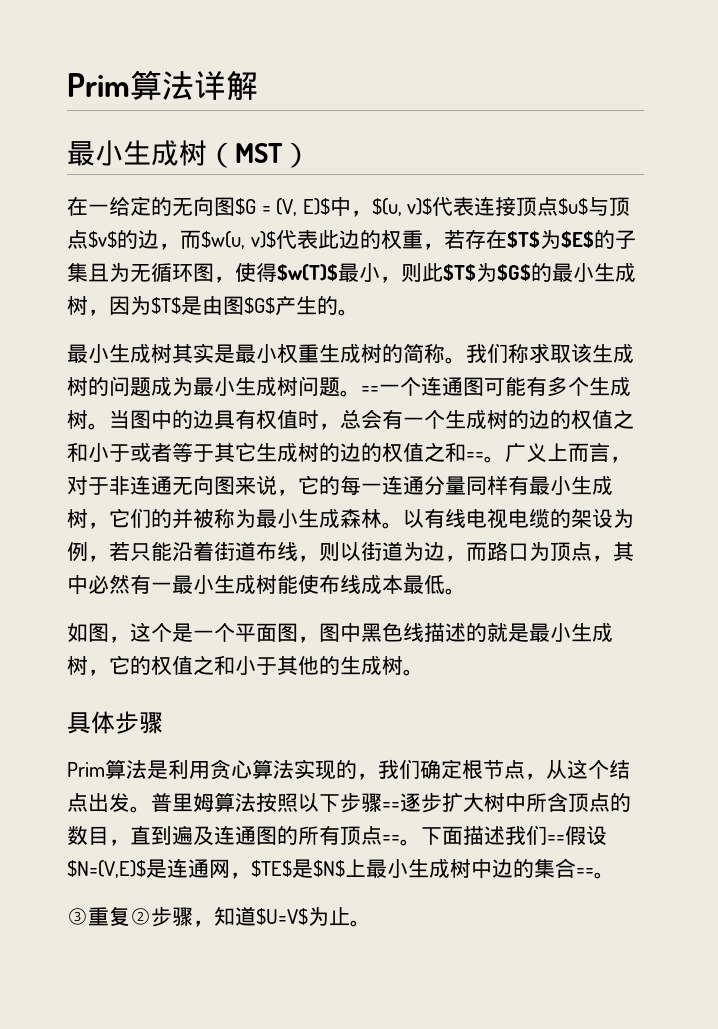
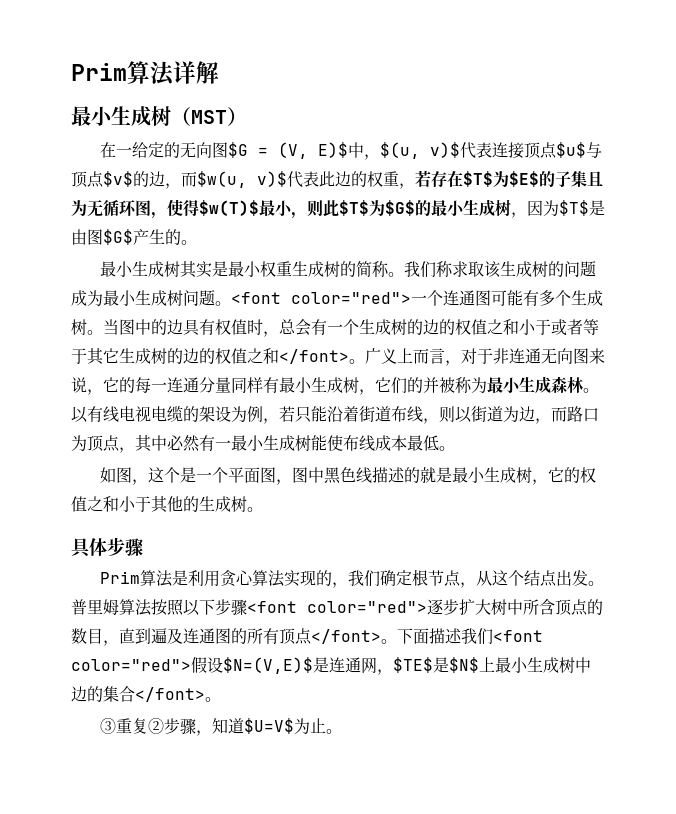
[361,386,379,394] == -> [231,292,411,304] <font color="red">
[466,452,484,460] == -> [279,349,349,364] </font>
[382,802,400,810] == -> [247,601,427,613] <font color="red">
[382,835,400,843] == -> [311,629,381,644] </font>
[547,835,565,843] == -> [493,630,543,642] [71,659,191,671] <font color="red">
[576,868,594,876] == -> [135,687,205,702] </font>

